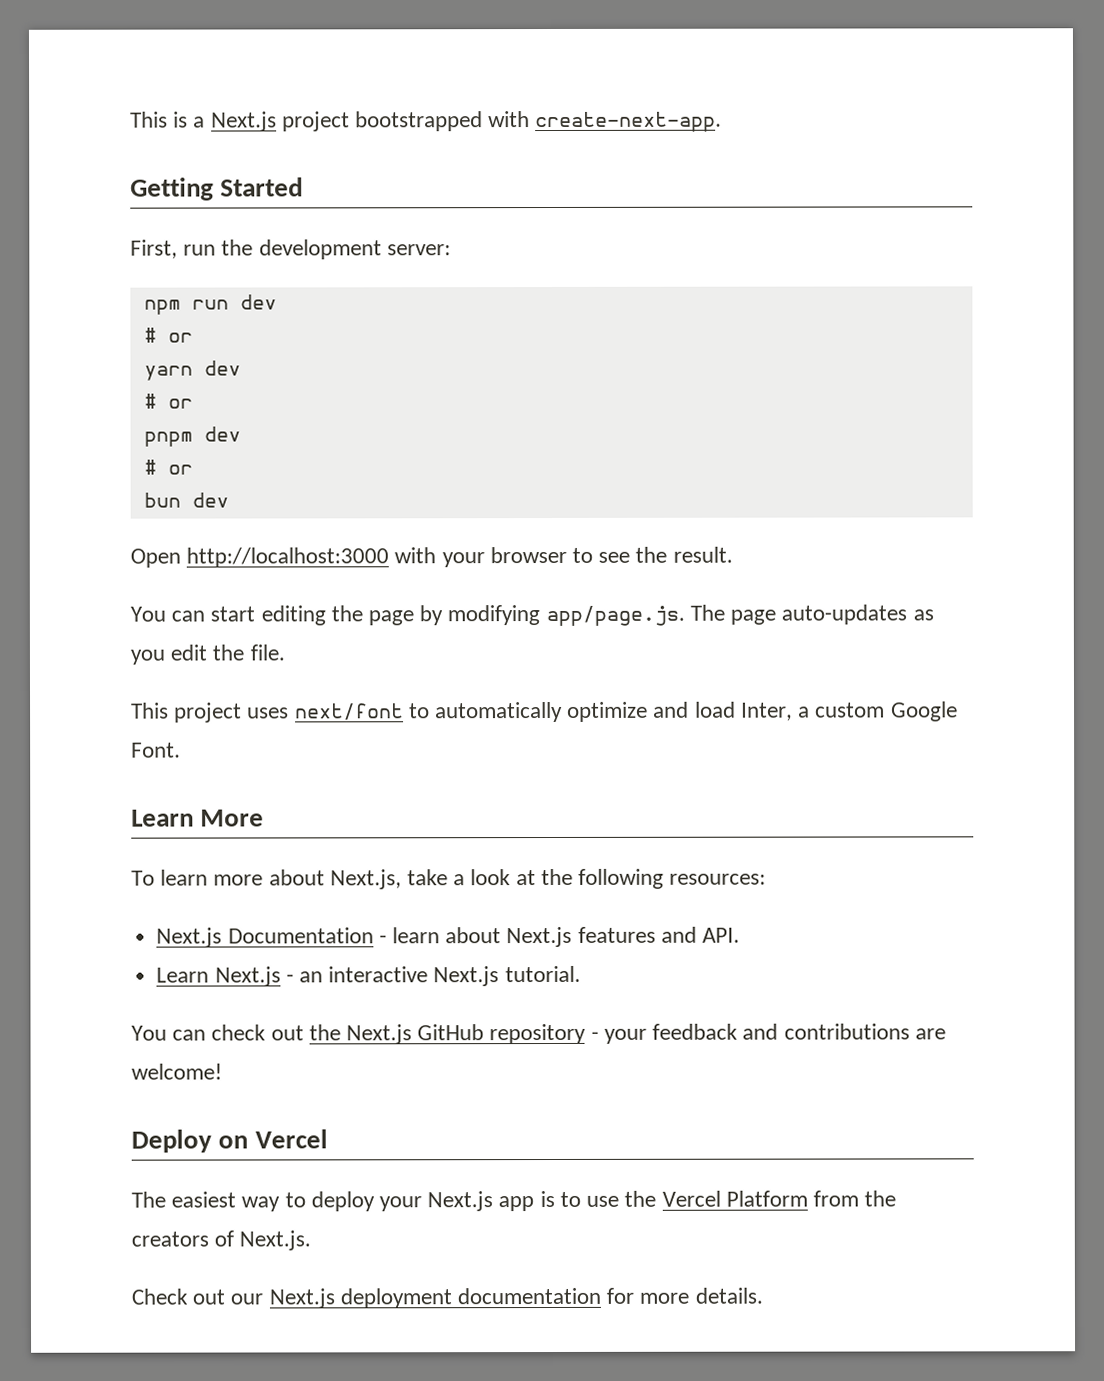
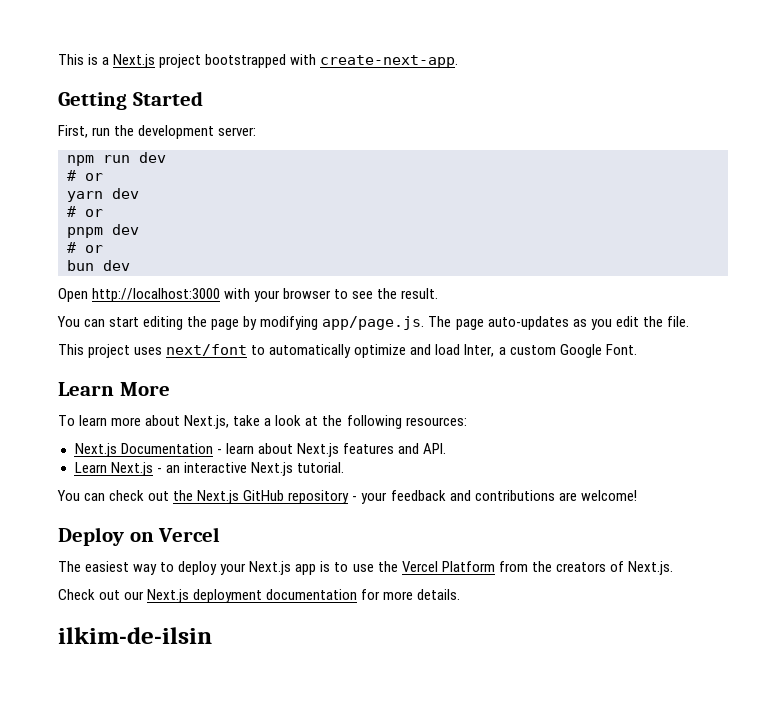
(763, 1295) none -> [58,627,212,644] // ilkim-de-ilsin

